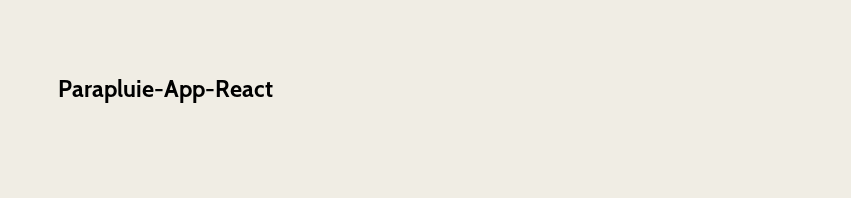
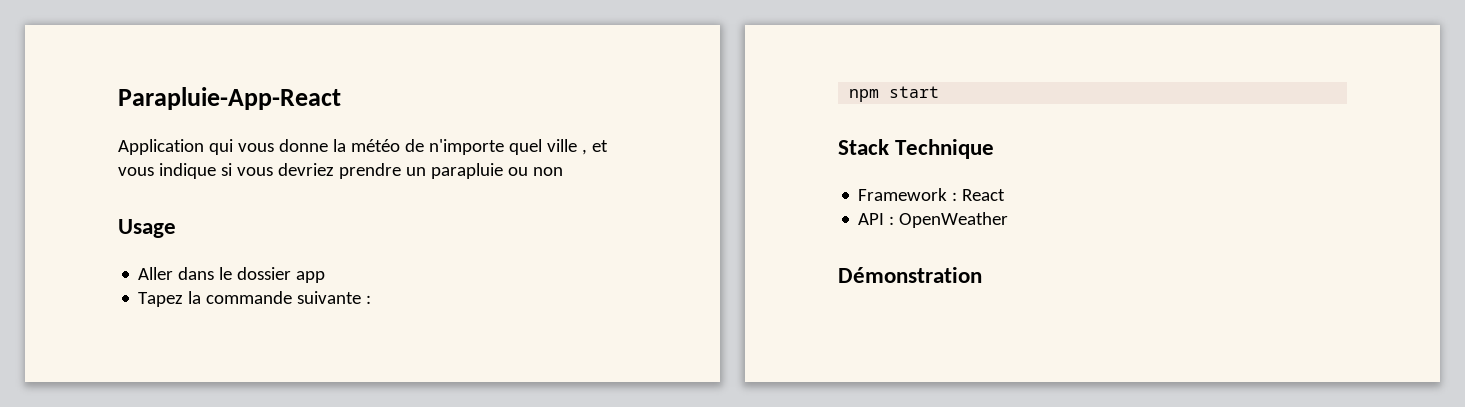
(273, 91) none -> [118,139,608,155] [118,163,563,179] [118,219,176,238] [138,267,326,283] [138,291,372,307] [849,86,940,102] [838,139,995,159] [858,188,1006,201] [858,212,1009,228] [838,267,982,283] // Application qui vous donne la météo de n'importe quel ville , et vous indique si vous devriez prendre un parapluie ou non // Usage // Aller dans le dossier app // Tapez la commande suivante : // npm start // Stack Technique // Framework : React // API : OpenWeather // Démonstration

